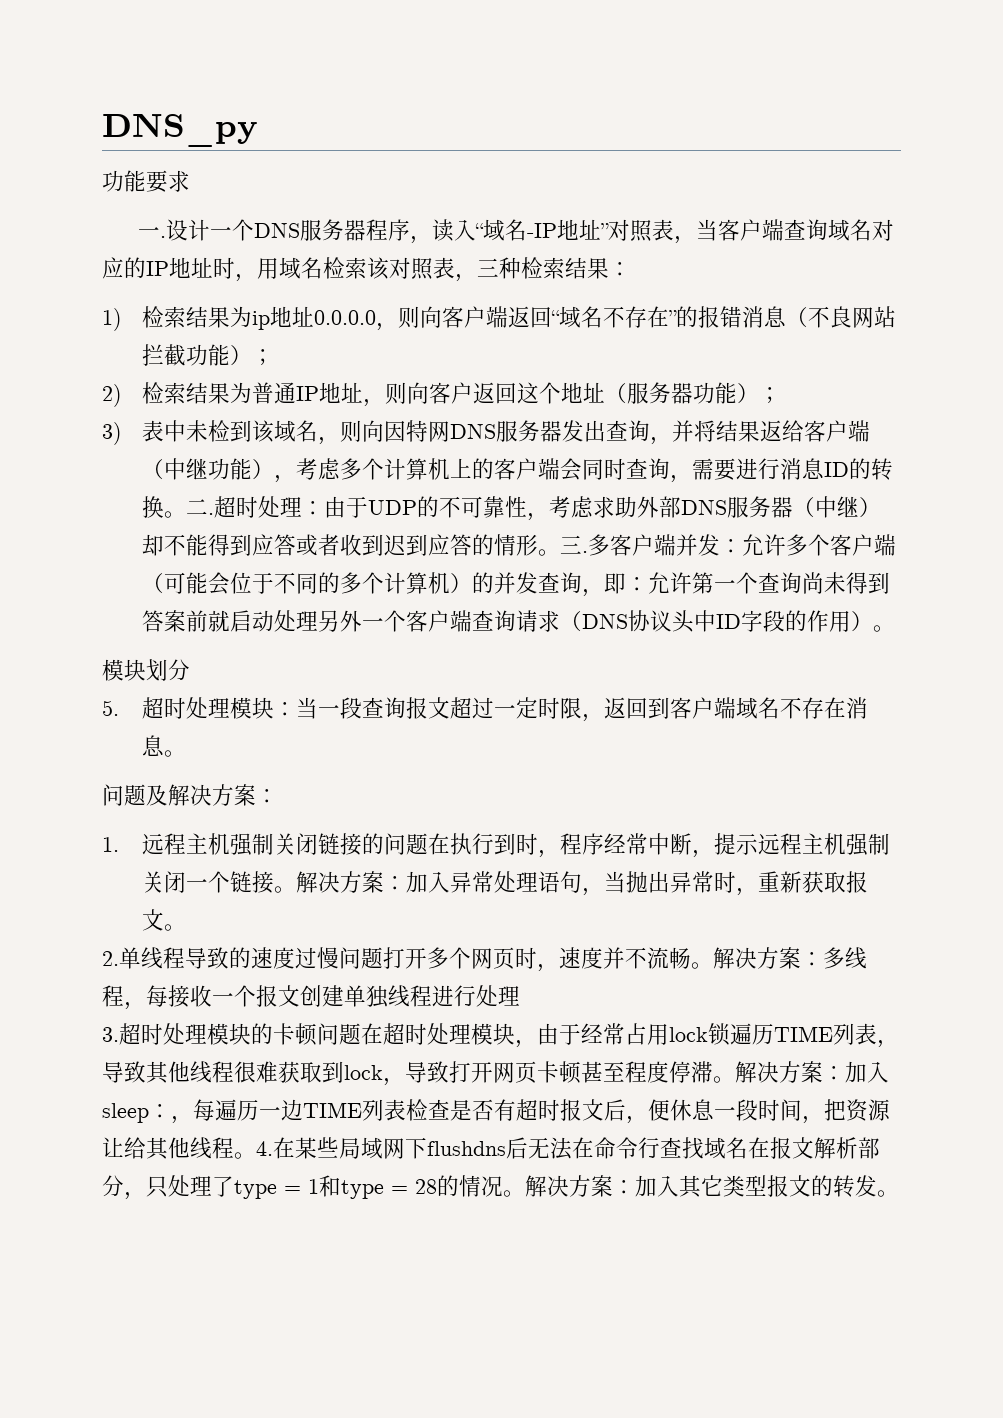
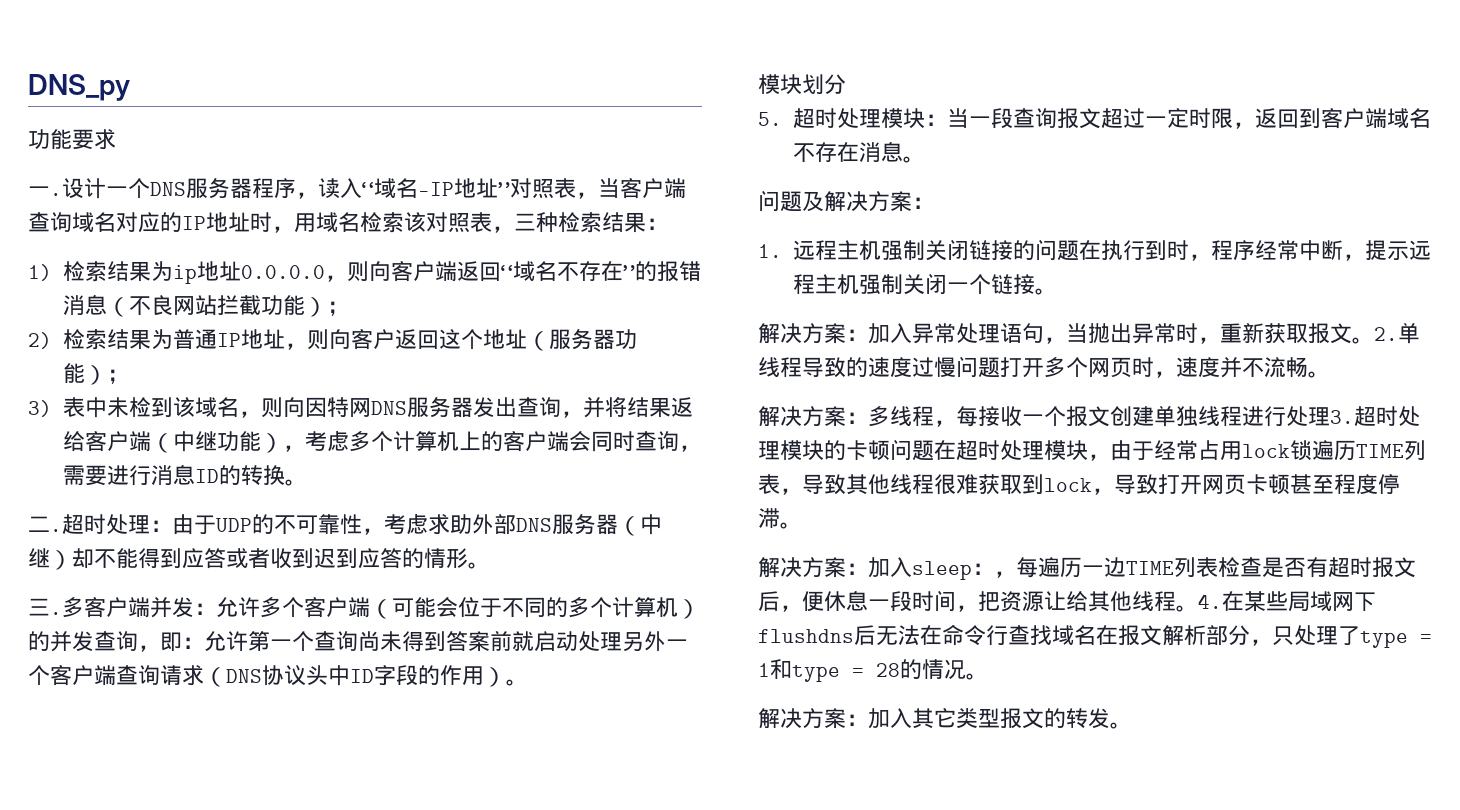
(186, 514) none -> (307, 482) //
(560, 552) none -> (490, 565) //
(296, 889) none -> (1057, 291) //
(186, 927) // -> (1374, 340) none
(713, 965) none -> (1330, 374) //
(520, 996) // -> (1330, 416) none
(735, 1079) none -> (802, 525) //
(525, 1193) none -> (988, 676) //

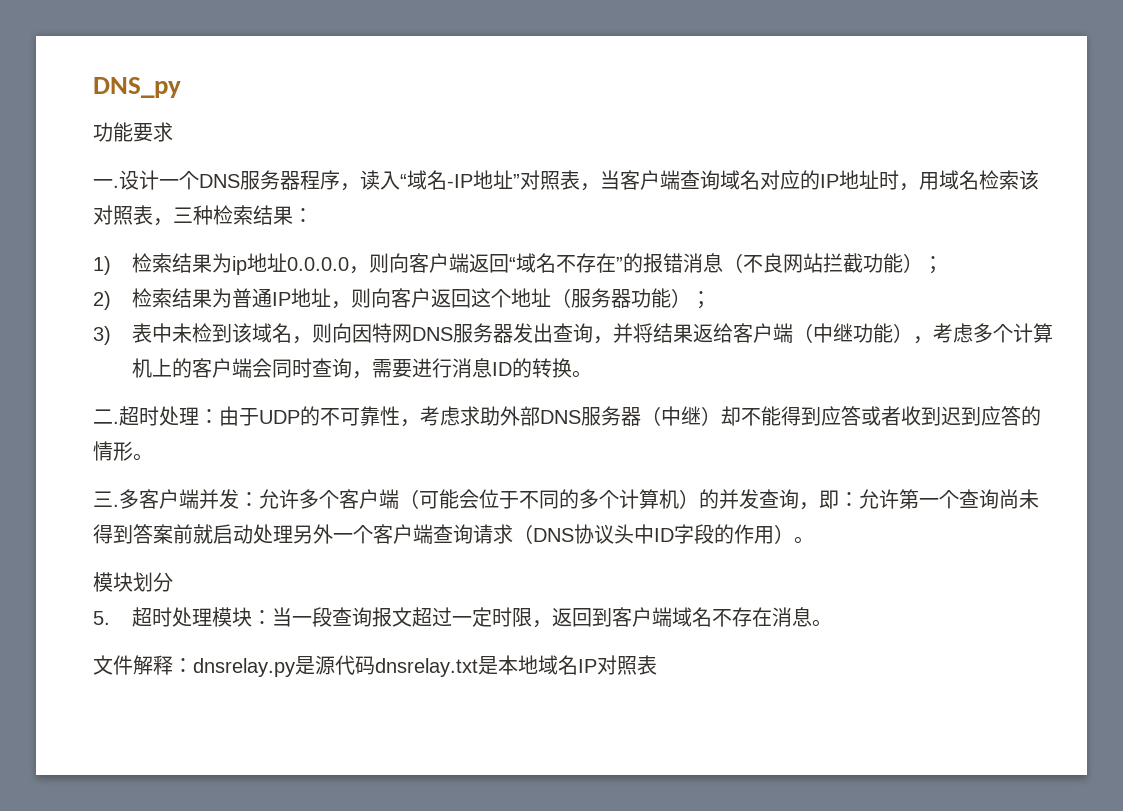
[758,190,934,212] [758,239,1431,261] [792,273,1057,295] [758,323,1420,344] [758,356,1330,378] [758,406,1420,427] [758,439,1426,461] [758,474,1400,495] [758,508,802,529] [758,557,1416,580] [758,590,1376,612] [758,624,1432,648] [758,659,988,682] [758,708,1132,729] 问题及解决方案： // 1.远程主机强制关闭链接的问题在执行到时，程序经常中断，提示远程主机强制关闭一个链接。 // 解决方案：加入异常处理语句，当抛出异常时，重新获取报文。2.单线程导致的速度过慢问题打开多个网页时，速度并不流畅。 // 解决方案：多线程，每接收一个报文创建单独线程进行处理3.超时处理模块的卡顿问题在超时处理模块，由于经常占用lock锁遍历TIME列表，导致其他线程很难获取到lock，导致打开网页卡顿甚至程度停滞。 // 解决方案：加入sleep：，每遍历一边TIME列表检查是否有超时报文后，便休息一段时间，把资源让给其他线程。4.在某些局域网下flushdns后无法在命令行查找域名在报文解析部分，只处理了type = 1和type = 28的情况。 // 解决方案：加入其它类型报文的转发。 -> [93,655,657,677] 文件解释：dnsrelay.py是源代码dnsrelay.txt是本地域名IP对照表

